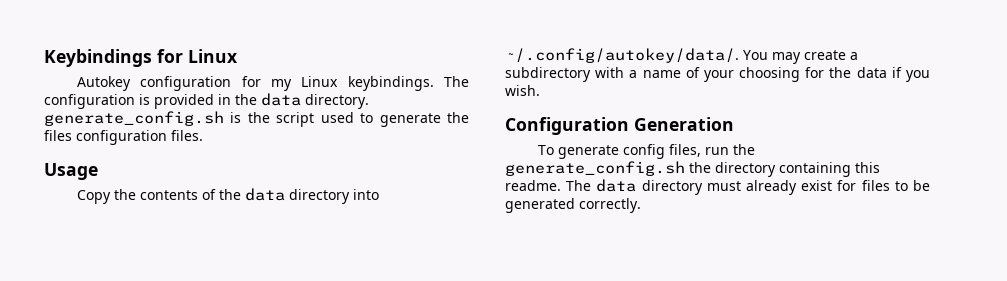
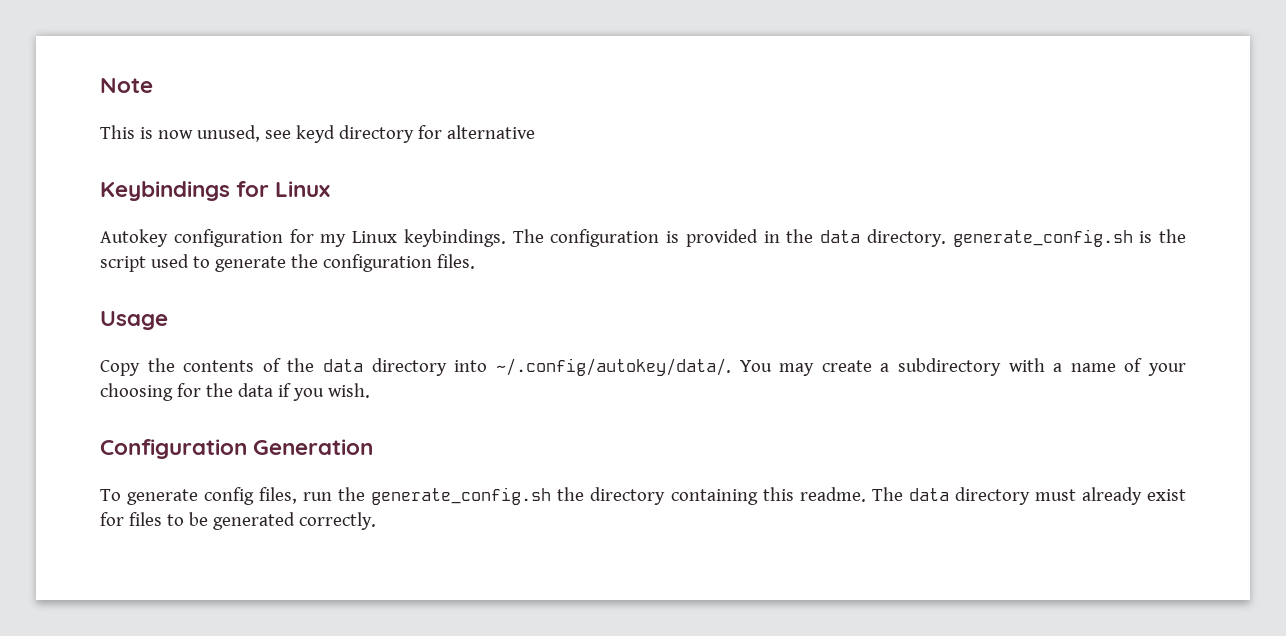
(44, 58) none -> [100,78,153,93] [100,125,535,143] Note // This is now unused, see keyd directory for alternative //
[44,130,72,141] files -> (318, 261) none

